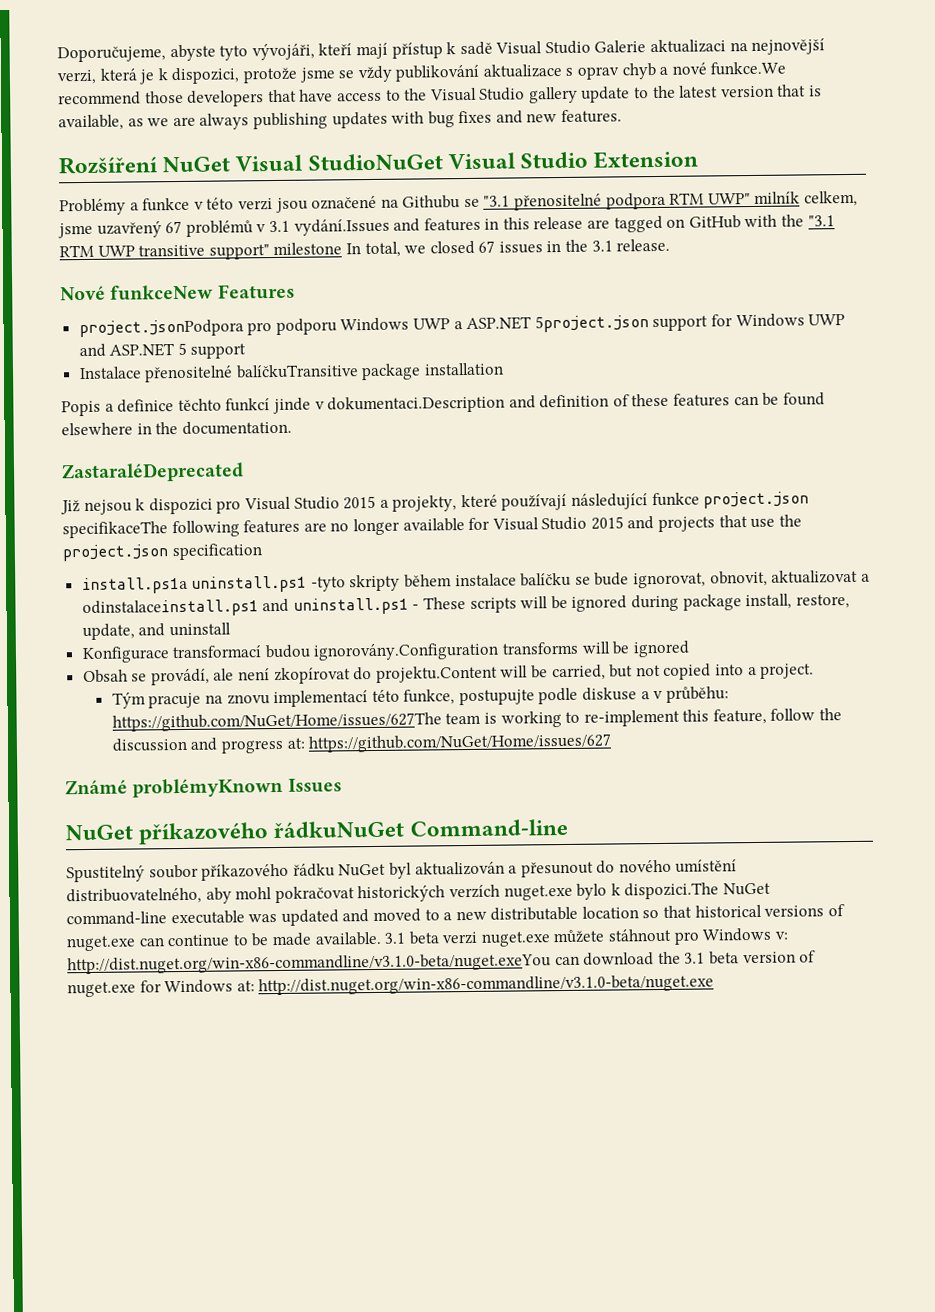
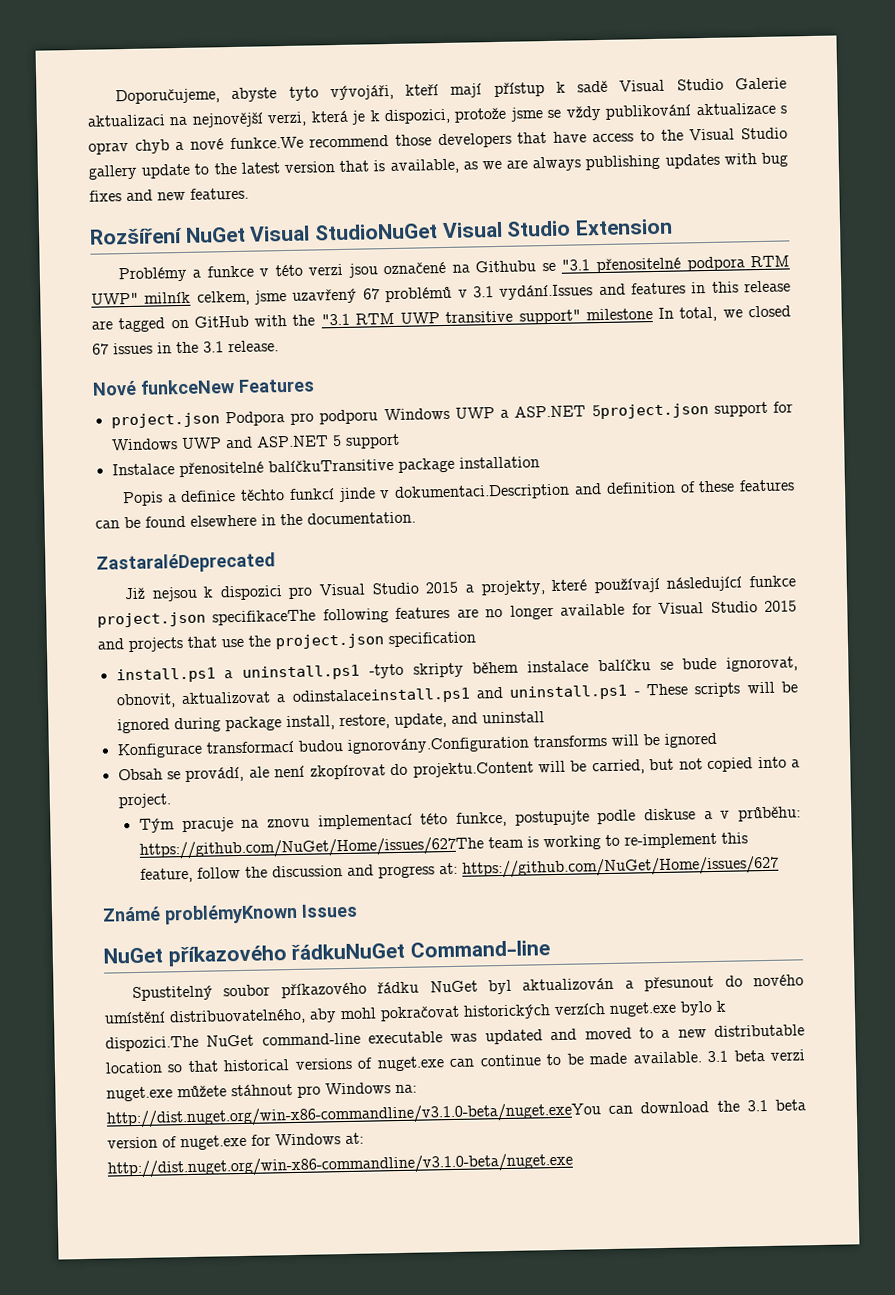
[78,319,244,338] project.jsonPodpora -> [110,411,285,429] project.json Podpora
[81,576,188,595] install.ps1a -> [115,667,234,684] install.ps1 a
[774,931,788,940] v: -> [395,1084,417,1094] na:

